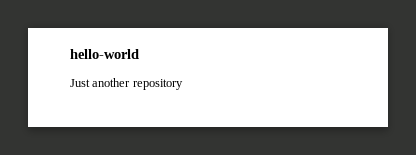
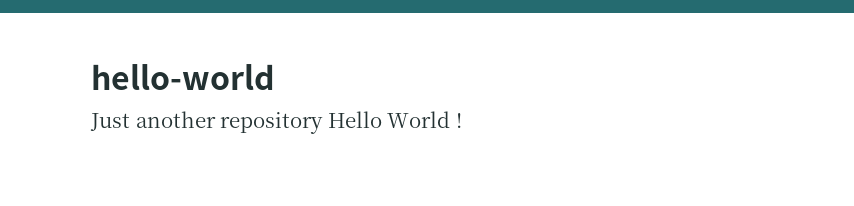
(183, 84) none -> [327,111,462,128] Hello World !

